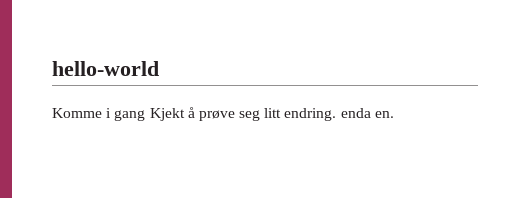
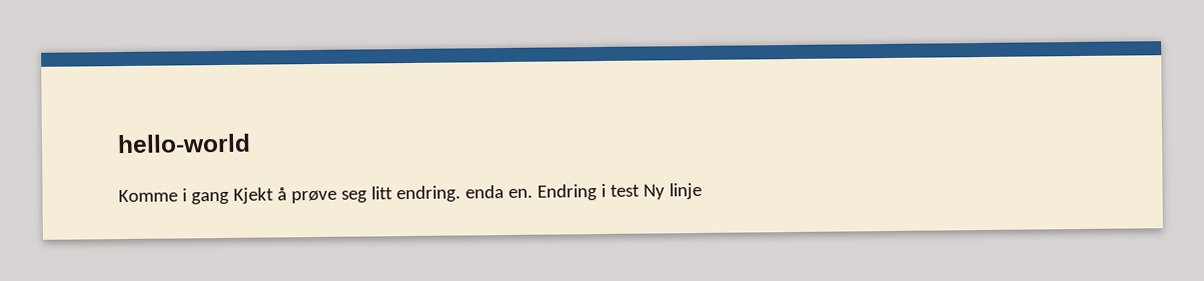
(394, 114) none -> [536,182,702,201] Endring i test Ny linje

